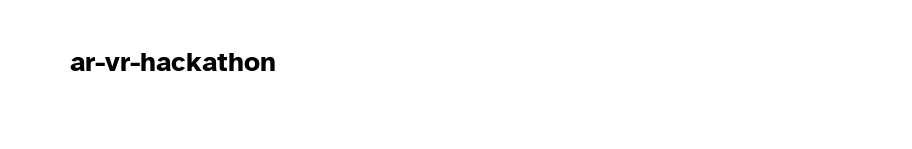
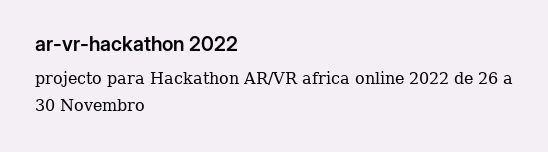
(276, 62) none -> [189,36,239,51] [35,71,513,87] [35,99,145,111] 2022 // projecto para Hackathon AR/VR africa online 2022 de 26 a 30 Novembro

